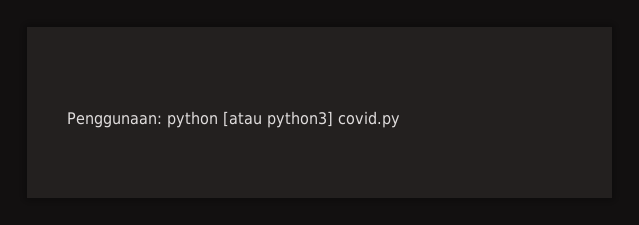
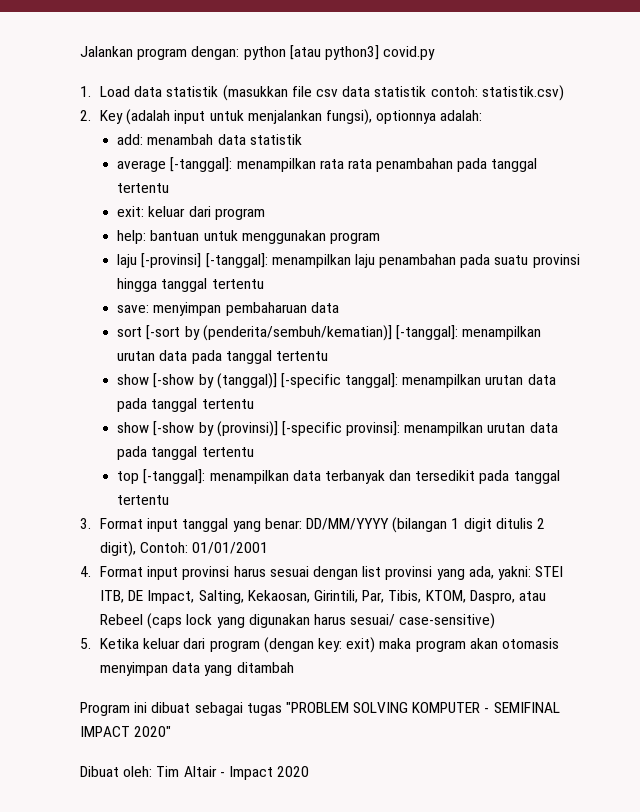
[67,112,162,128] Penggunaan: -> [80,46,240,60] Jalankan program dengan:
(400, 119) none -> [80,85,564,101] [80,109,483,125] [117,134,302,145] [117,157,538,172] [117,183,170,193] [117,206,265,220] [117,230,380,244] [117,253,580,268] [117,278,264,292] [117,302,339,316] [117,325,542,341] [117,350,328,364] [117,373,556,389] [117,398,254,412] [117,421,558,437] [117,446,254,460] [117,469,560,484] [117,495,170,505] [80,517,545,533] [100,541,269,557] [80,566,564,580] [100,590,546,604] [100,613,496,629] [80,637,559,653] [100,662,294,676] [80,702,560,716] [80,726,172,737] [80,766,310,780] // 1. Load data statistik (masukkan file csv data statistik contoh: statistik.csv) // 2. Key (adalah input untuk menjalankan fungsi), optionnya adalah: // add: menambah data statistik // average [-tanggal]: menampilkan rata rata penambahan pada tanggal tertentu // exit: keluar dari program // help: bantuan untuk menggunakan program // laju [-provinsi] [-tanggal]: menampilkan laju penambahan pada suatu provinsi hingga tanggal tertentu // save: menyimpan pembaharuan data // sort [-sort by (penderita/sembuh/kematian)] [-tanggal]: menampilkan urutan data pada tanggal tertentu // show [-show by (tanggal)] [-specific tanggal]: menampilkan urutan data pada tanggal tertentu // show [-show by (provinsi)] [-specific provinsi]: menampilkan urutan data pada tanggal tertentu // top [-tanggal]: menampilkan data terbanyak dan tersedikit pada tanggal tertentu // 3. Format input tanggal yang benar: DD/MM/YYYY (bilangan 1 digit ditulis 2 digit), Contoh: 01/01/2001 // 4. Format input provinsi harus sesuai dengan list provinsi yang ada, yakni: STEI ITB, DE Impact, Salting, Kekaosan, Girintili, Par, Tibis, KTOM, Daspro, atau Rebeel (caps lock yang digunakan harus sesuai/ case-sensitive) // 5. Ketika keluar dari program (dengan key: exit) maka program akan otomasis menyimpan data yang ditambah // Program ini dibuat sebagai tugas "PROBLEM SOLVING KOMPUTER - SEMIFINAL IMPACT 2020" // Dibuat oleh: Tim Altair - Impact 2020

